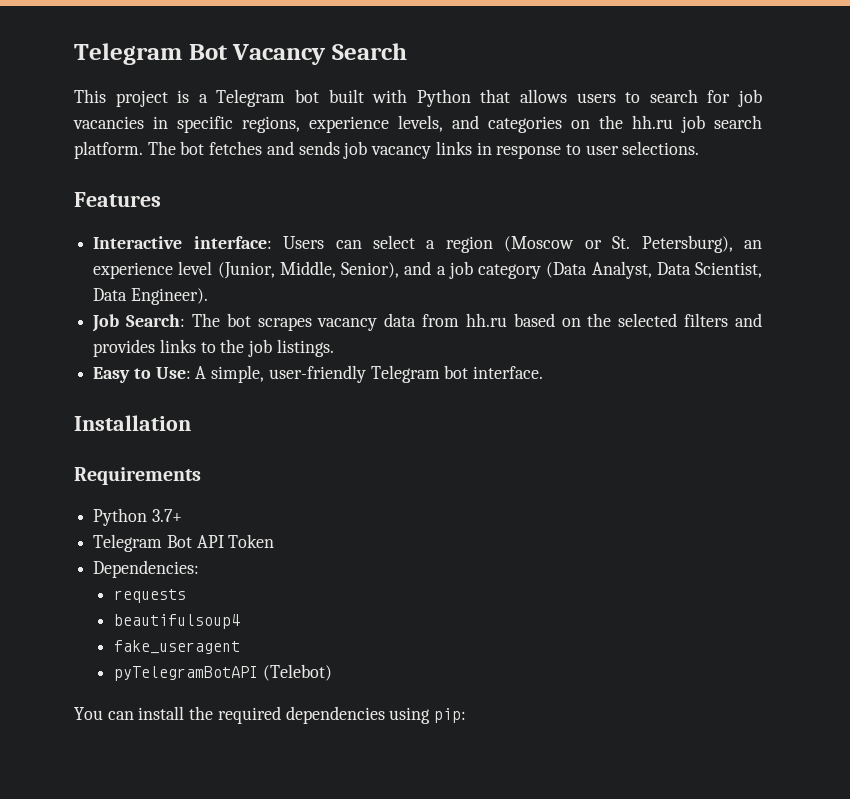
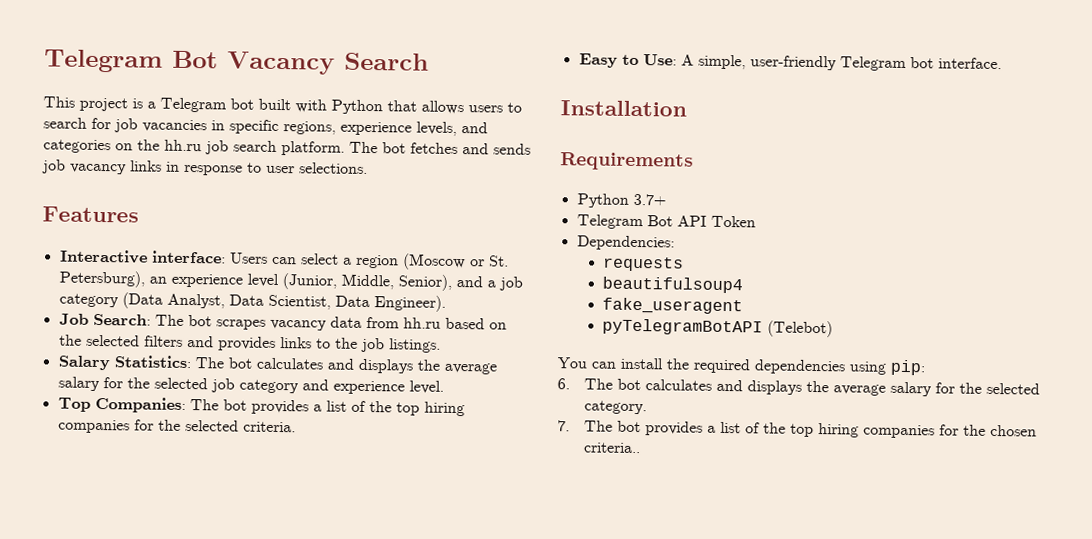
(334, 348) none -> [57,355,497,375] [57,376,444,395] [57,396,465,417] [57,419,296,434] // Salary Statistics: The bot calculates and displays the average salary for the selected job category and experience level. // Top Companies: The bot provides a list of the top hiring companies for the selected criteria.
(467, 715) none -> [557,378,1040,397] [583,400,647,415] [557,420,1037,439] [582,442,641,454] // 6. The bot calculates and displays the average salary for the selected category. // 7. The bot provides a list of the top hiring companies for the chosen criteria..

